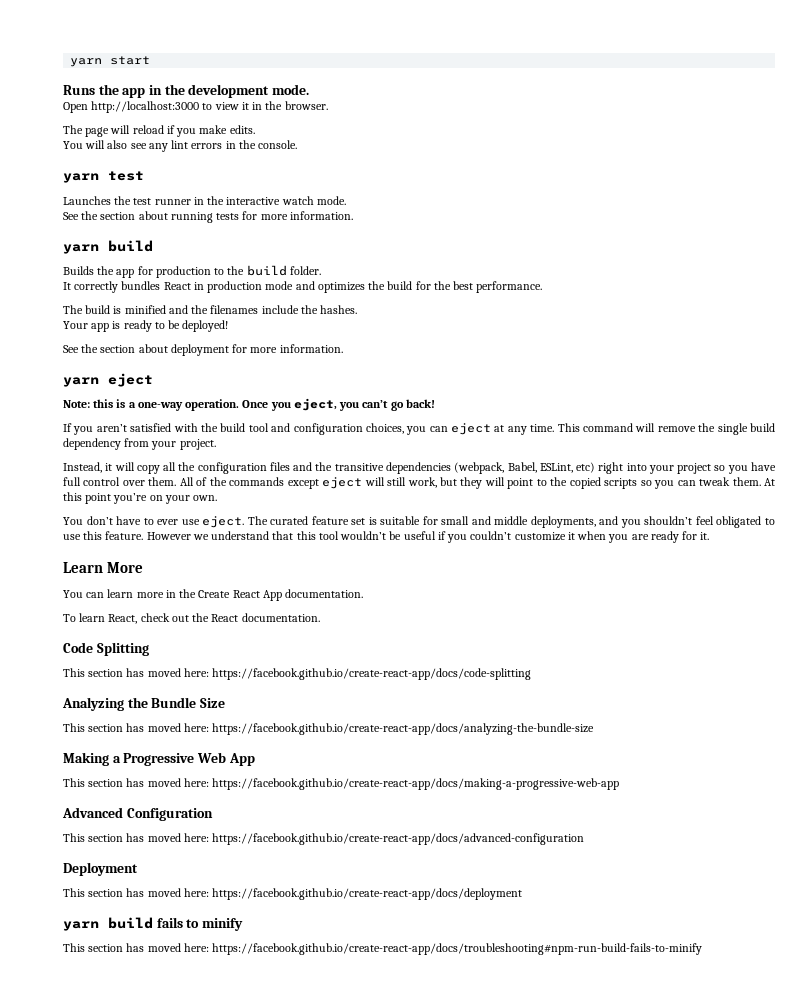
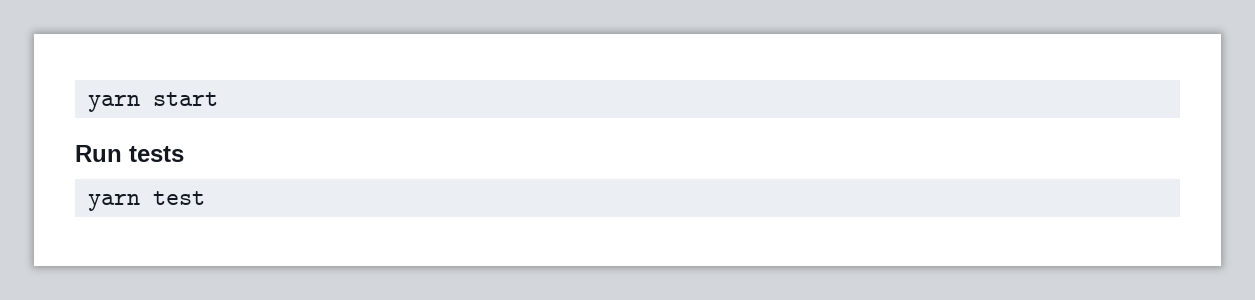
[63,84,309,98] [63,101,328,113] [63,125,255,137] [63,140,298,152] [63,171,144,183] [63,196,346,205] [63,211,353,223] [63,240,153,254] [63,265,321,278] [63,281,543,293] [63,305,358,314] [63,320,229,332] [63,344,343,356] [63,373,153,387] [63,398,435,411] [63,423,776,435] [63,438,216,450] [63,462,776,474] [63,477,775,489] [63,492,218,504] [63,516,775,528] [63,531,710,543] [63,562,144,573] [63,589,364,601] [63,613,320,624] [63,642,149,656] [63,668,532,680] [62,697,225,711] [63,723,595,735] [63,752,255,766] [63,778,620,790] [62,807,213,821] [63,833,585,845] [63,862,138,876] [63,888,523,900] [63,917,243,931] [63,943,703,955] Runs the app in the development mode. // Open http://localhost:3000 to view it in the browser. // The page will reload if you make edits. // You will also see any lint errors in the console. // yarn test // Launches the test runner in the interactive watch mode. // See the section about running tests for more information. // yarn build // Builds the app for production to the build folder. // It correctly bundles React in production mode and optimizes the build for the best performance. // The build is minified and the filenames include the hashes. // Your app is ready to be deployed! // See the section about deployment for more information. // yarn eject // Note: this is a one-way operation. Once you eject, you can’t go back! // If you aren’t satisfied with the build tool and configuration choices, you can eject at any time. This command will remove the single build dependency from your project. // Instead, it will copy all the configuration files and the transitive dependencies (webpack, Babel, ESLint, etc) right into your project so you have full control over them. All of the commands except eject will still work, but they will point to the copied scripts so you can tweak them. At this point you’re on your own. // You don’t have to ever use eject. The curated feature set is suitable for small and middle deployments, and you shouldn’t feel obligated to use this feature. However we understand that this tool wouldn’t be useful if you couldn’t customize it when you are ready for it. // Learn More // You can learn more in the Create React App documentation. // To learn React, check out the React documentation. // Code Splitting // This section has moved here: https://facebook.github.io/create-react-app/docs/code-splitting // Analyzing the Bundle Size // This section has moved here: https://facebook.github.io/create-react-app/docs/analyzing-the-bundle-size // Making a Progressive Web App // This section has moved here: https://facebook.github.io/create-react-app/docs/making-a-progressive-web-app // Advanced Configuration // This section has moved here: https://facebook.github.io/create-react-app/docs/advanced-configuration // Deployment // This section has moved here: https://facebook.github.io/create-react-app/docs/deployment // yarn build fails to minify // This section has moved here: https://facebook.github.io/create-react-app/docs/troubleshooting#npm-run-build-fails-to-minify -> [75,145,184,162] [87,191,205,211] Run tests // yarn test

